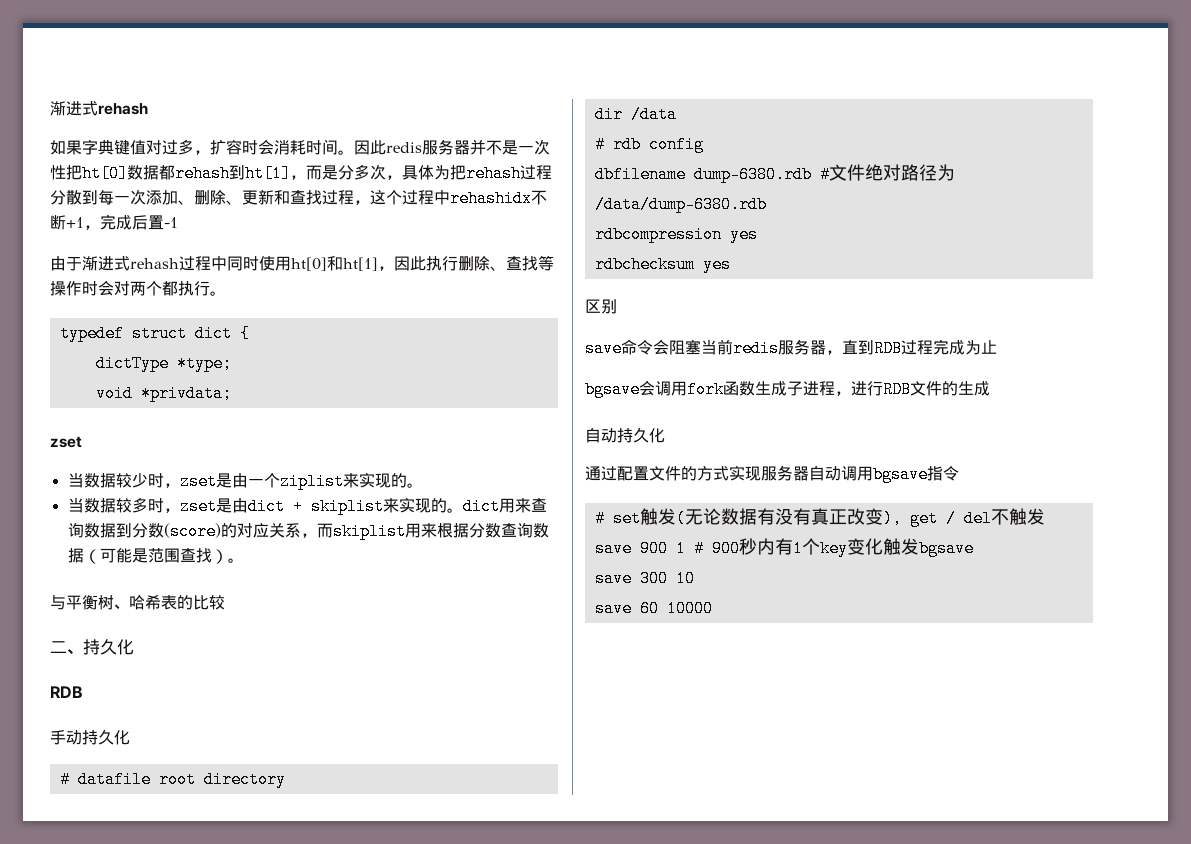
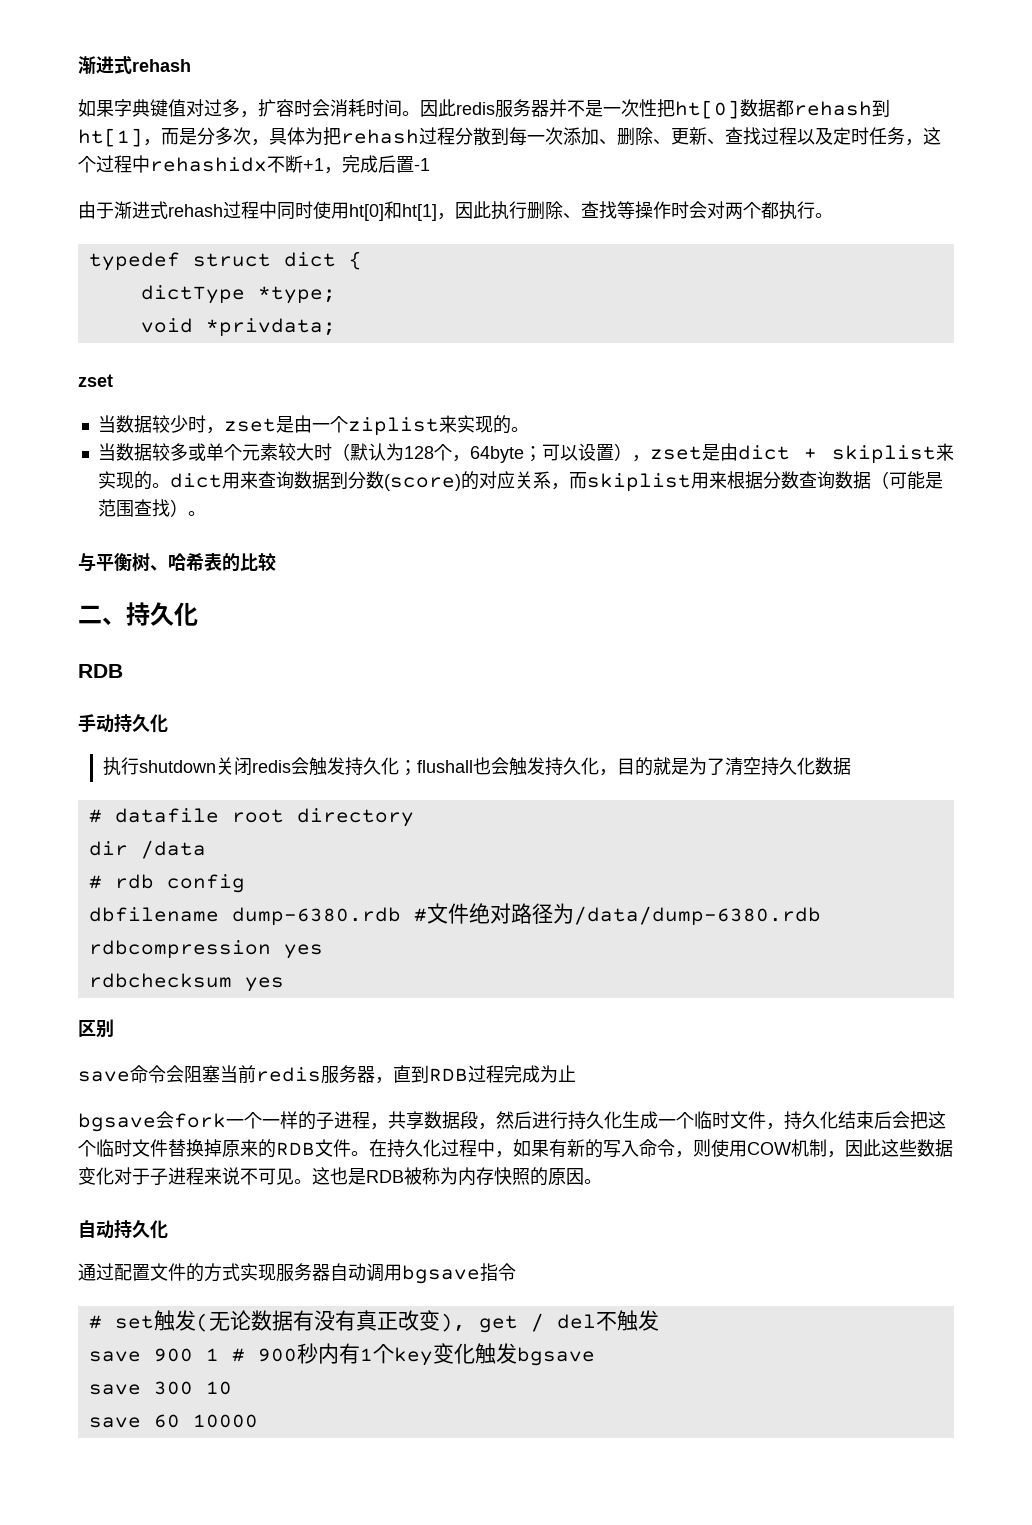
[274,190,290,205] 和 -> [707,139,725,145] 、
(354, 197) none -> [797,127,905,145] 以及定时任务
[147,498,164,513] 时 -> [187,443,632,463] 或单个元素较大时（默认为128个，64byte；可以设置）
(130, 737) none -> [102,757,851,776] // 执行shutdown关闭redis会触发持久化；flushall也会触发持久化，目的就是为了清空持久化数据
[655,381,990,398] 调用fork函数生成子进程，进行RDB文件的生成 -> [174,1111,946,1130] [78,1139,953,1158] [78,1167,602,1186] fork一个一样的子进程，共享数据段，然后进行持久化生成一个临时文件，持久化结束后会把这个临时文件替换掉原来的RDB文件。在持久化过程中，如果有新的写入命令，则使用COW机制，因此这些数据变化对于子进程来说不可见。这也是RDB被称为内存快照的原因。

